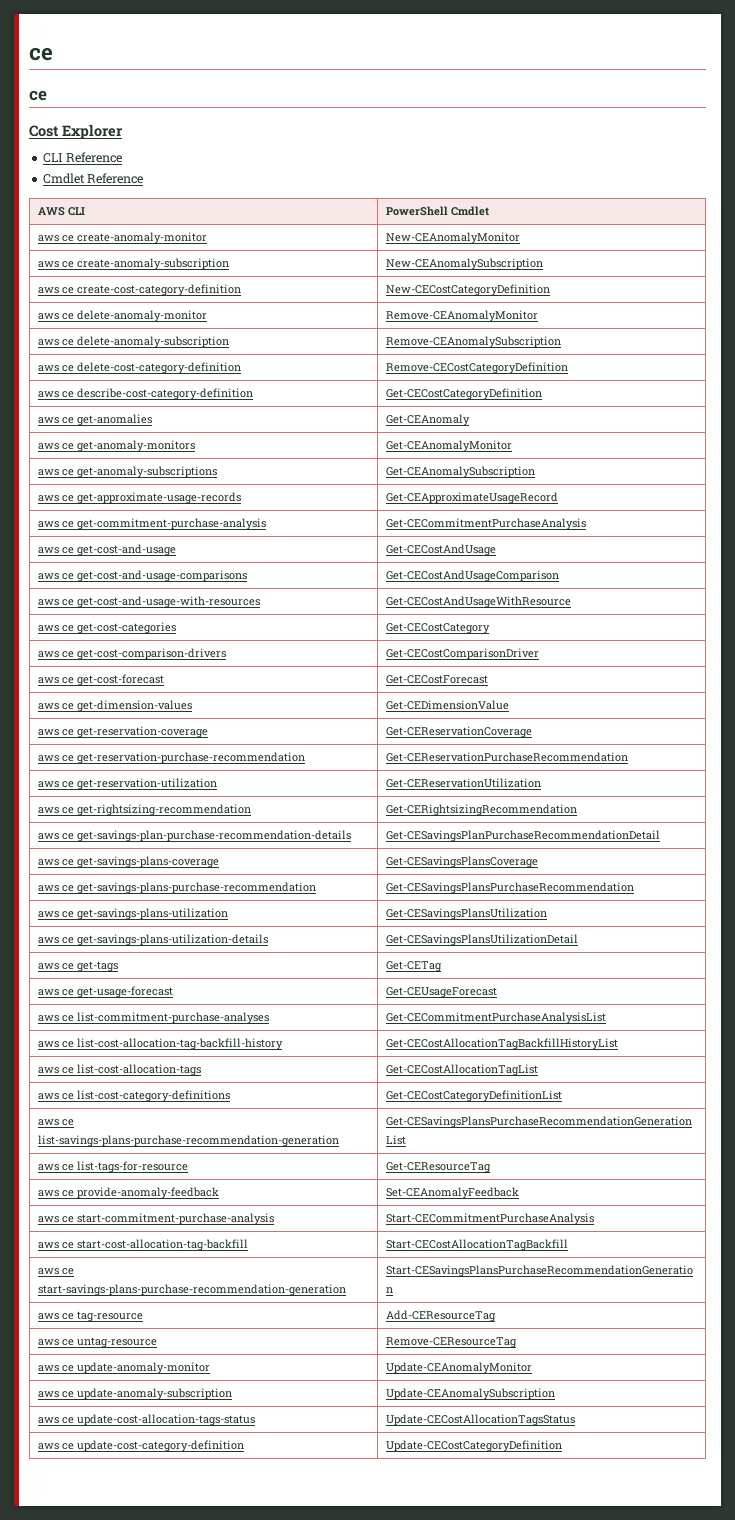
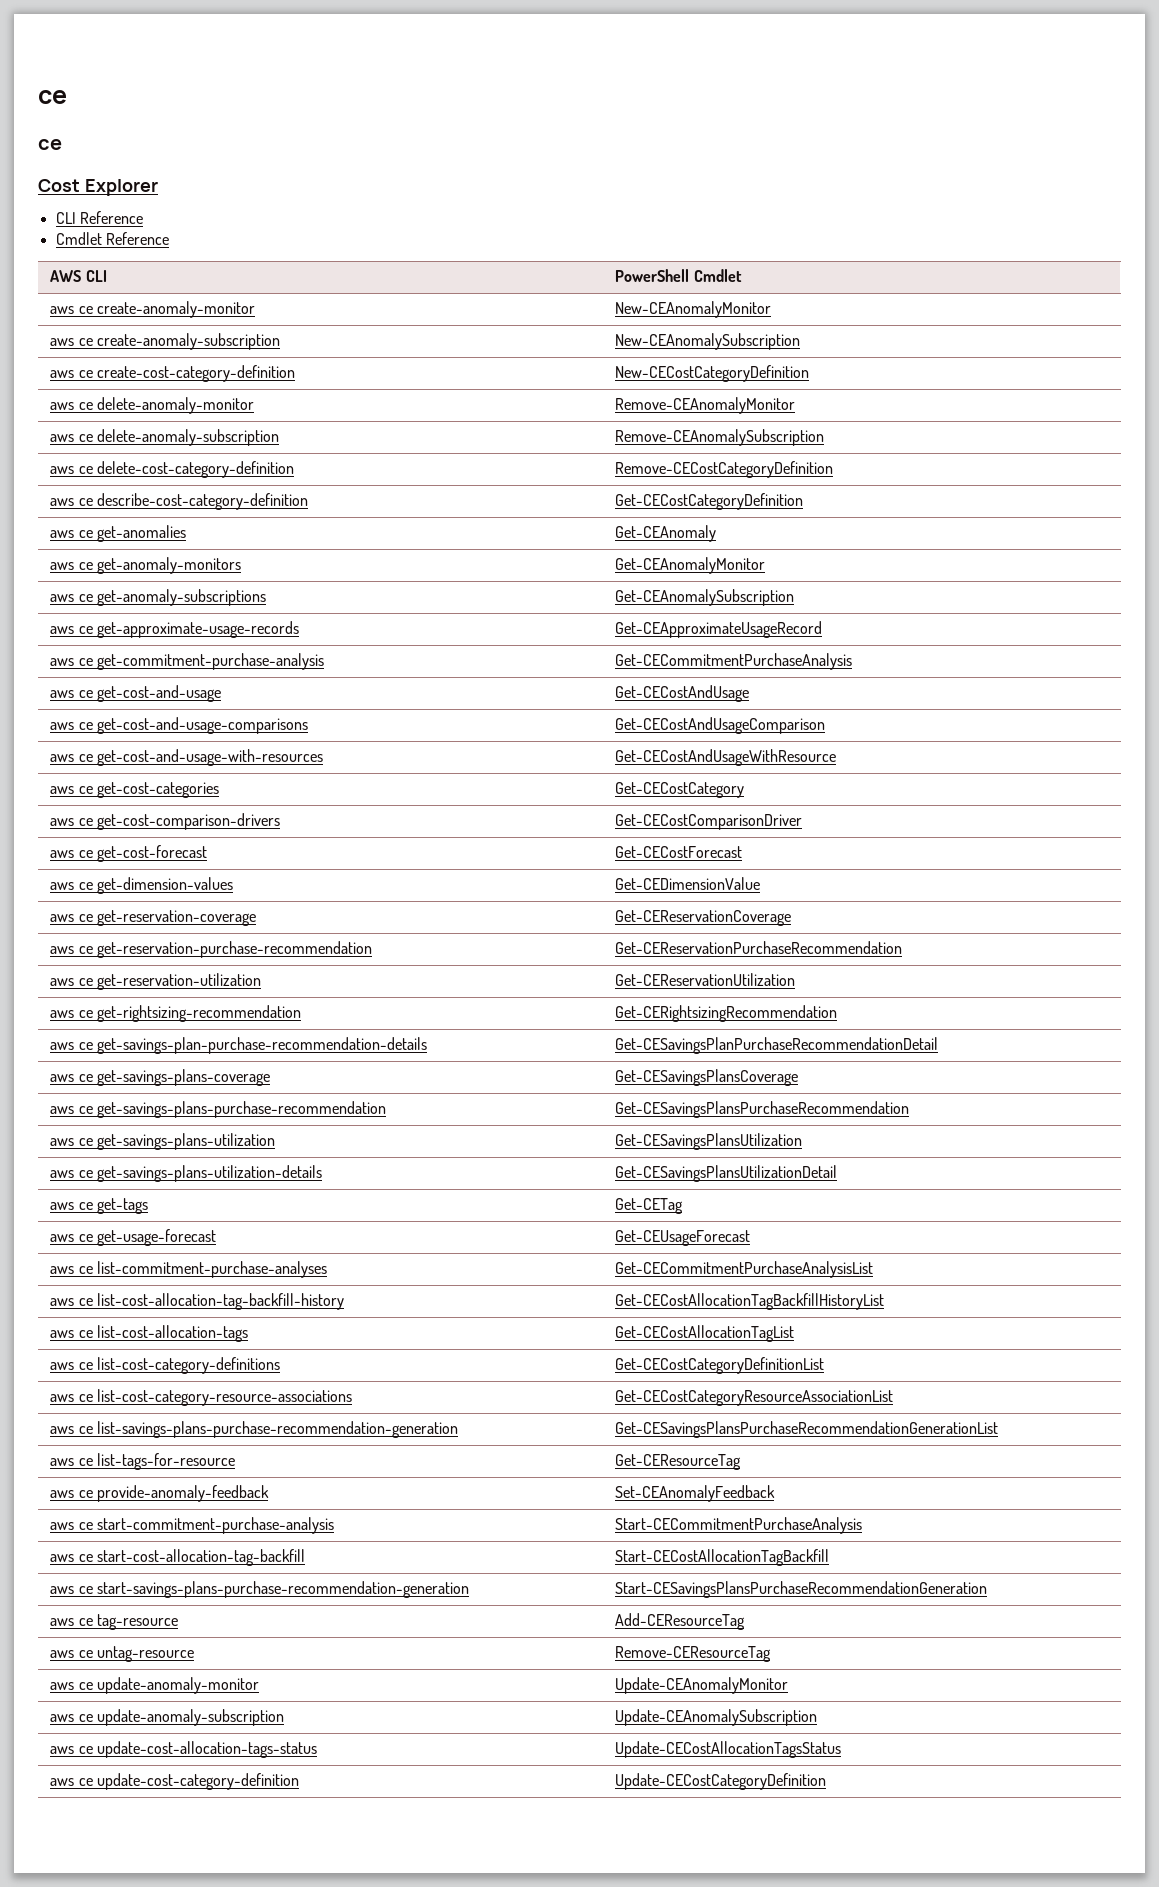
(562, 1096) none -> [50,1389,352,1406] [615,1390,894,1406] // aws ce list-cost-category-resource-associations | Get-CECostCategoryResourceAssociationList

